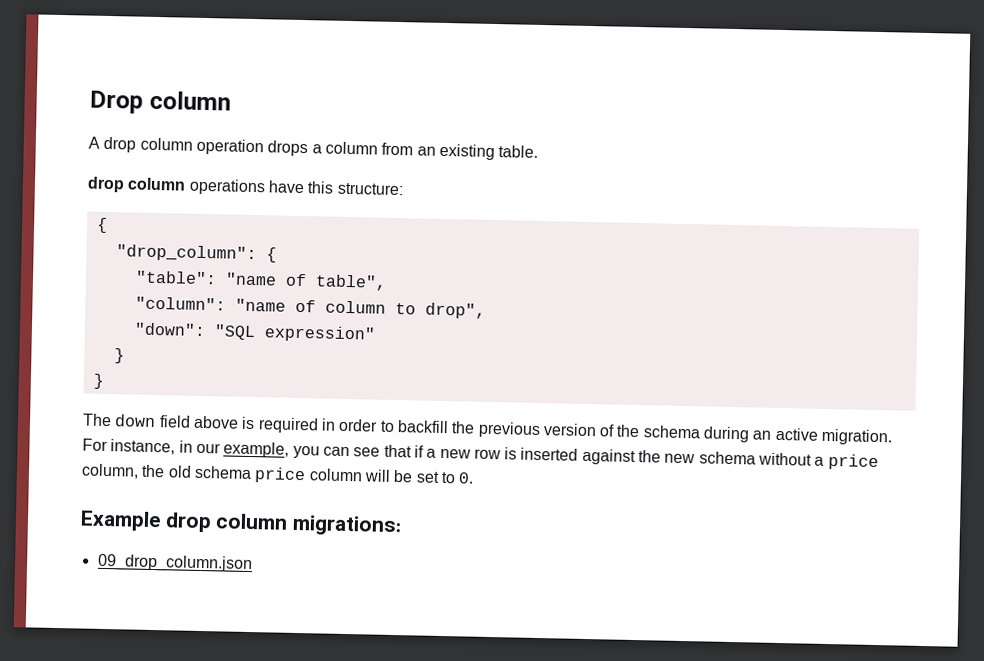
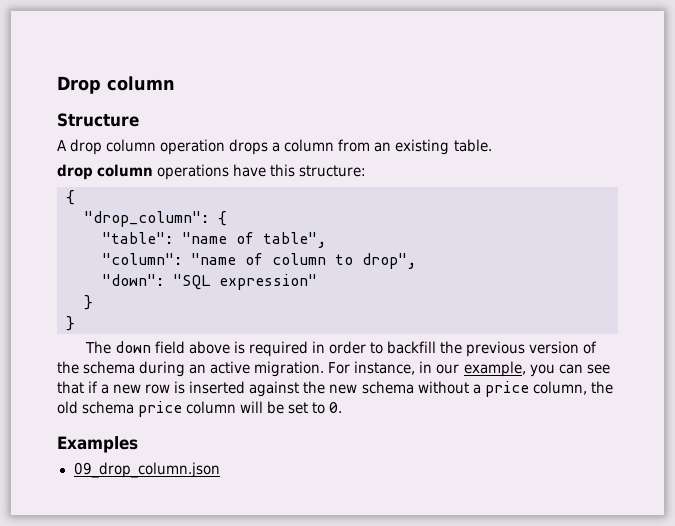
(231, 100) none -> [57,113,139,127] // Structure
[80,510,403,537] Example drop column migrations: -> [57,436,138,453] Examples

